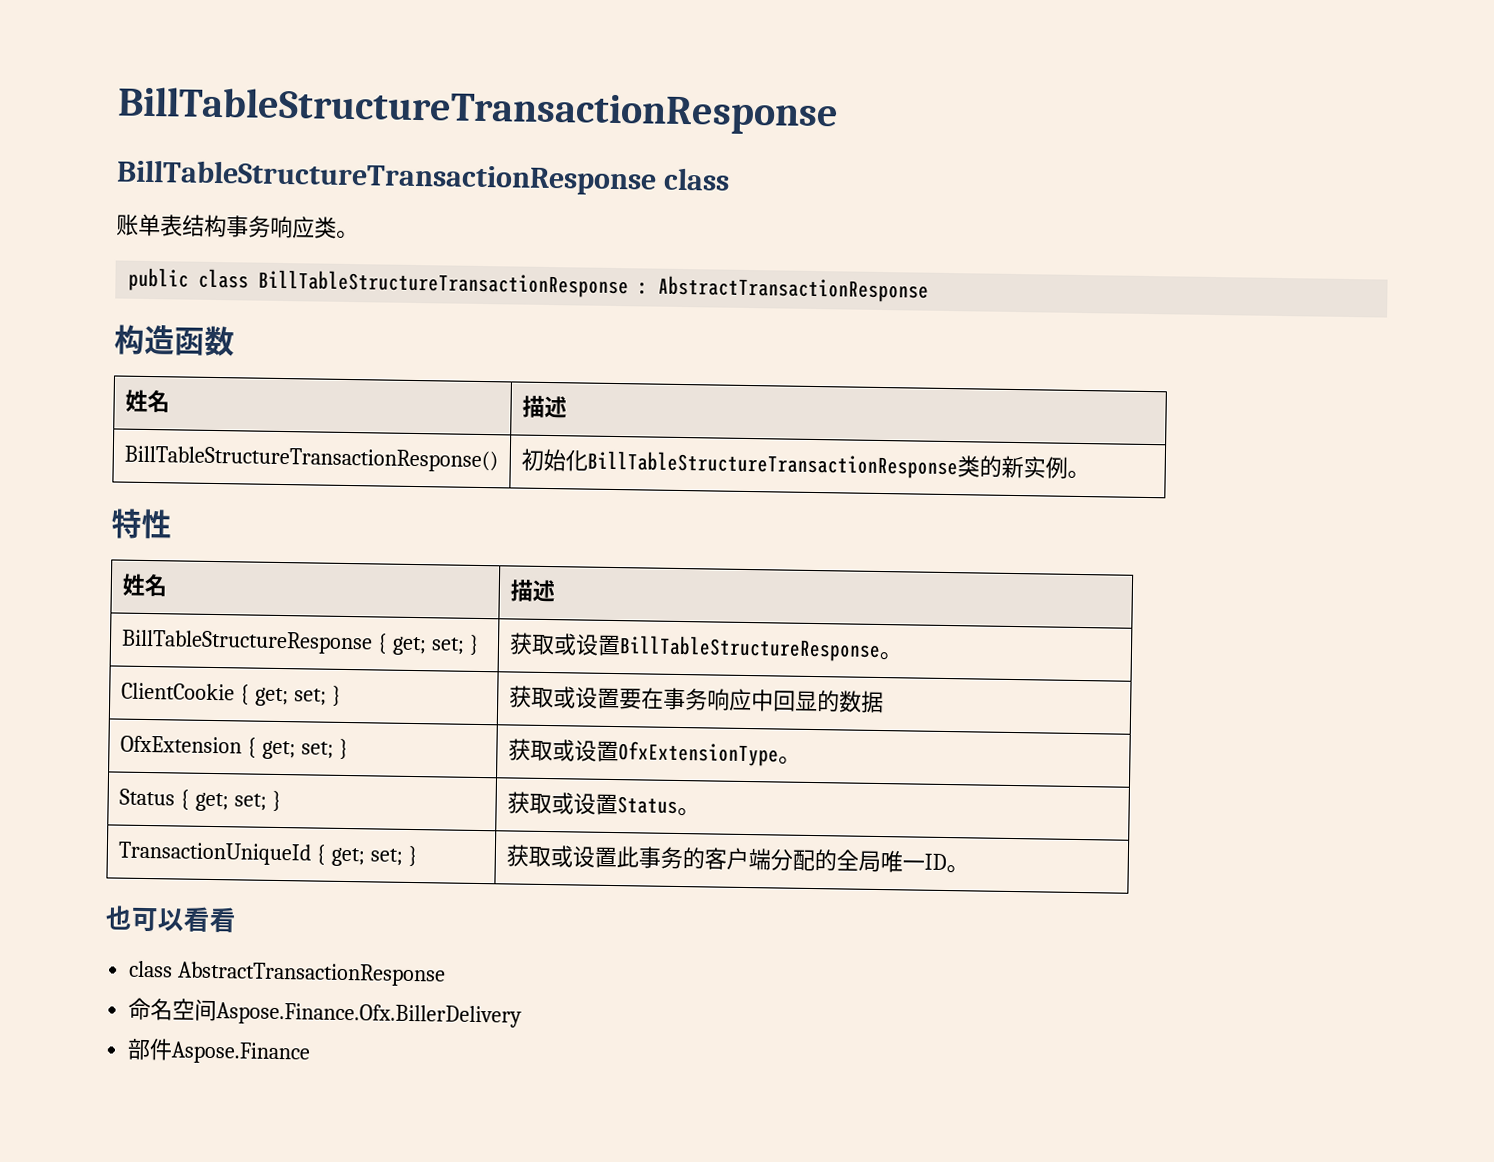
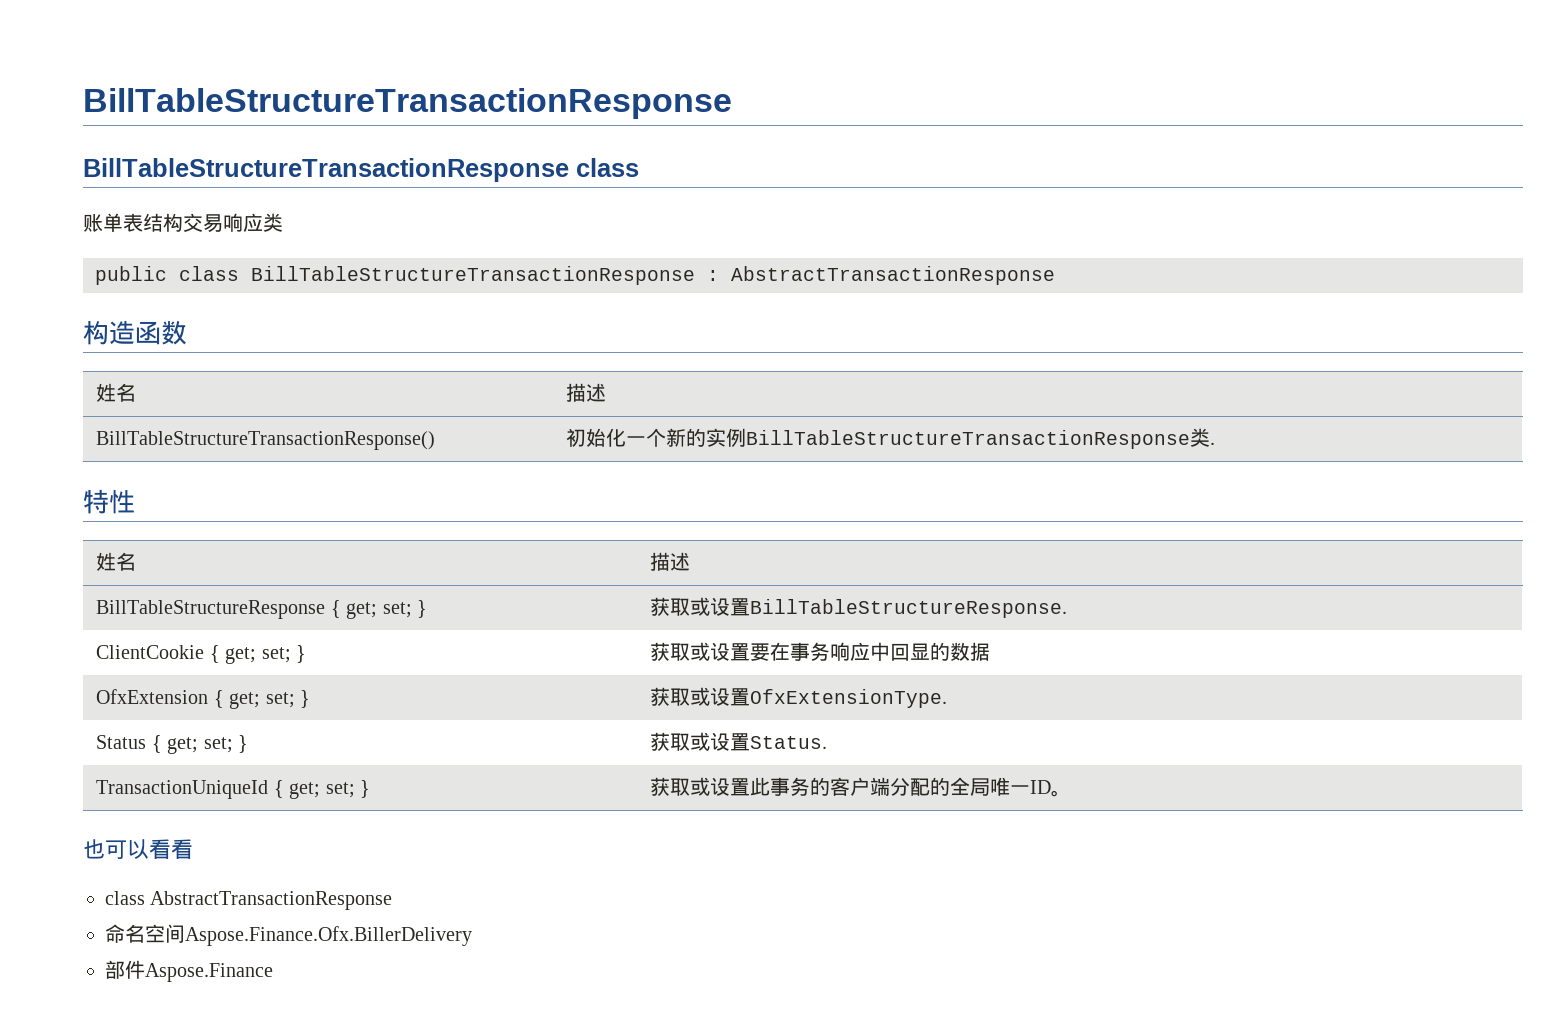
[226,215,271,238] 事务 -> [183,213,223,233] 交易
[336,230,359,240] 。 -> (283, 222) none
[586,450,1090,480] BillTableStructureTransactionResponse类的新实例。 -> [626,428,1216,449] 一个新的实例BillTableStructureTransactionResponse类.
[618,635,902,663] BillTableStructureResponse。 -> [750,599,1068,618] BillTableStructureResponse.
[617,741,801,767] OfxExtensionType。 -> [750,689,948,708] OfxExtensionType.
[616,796,700,817] Status。 -> [750,736,828,749] Status.

